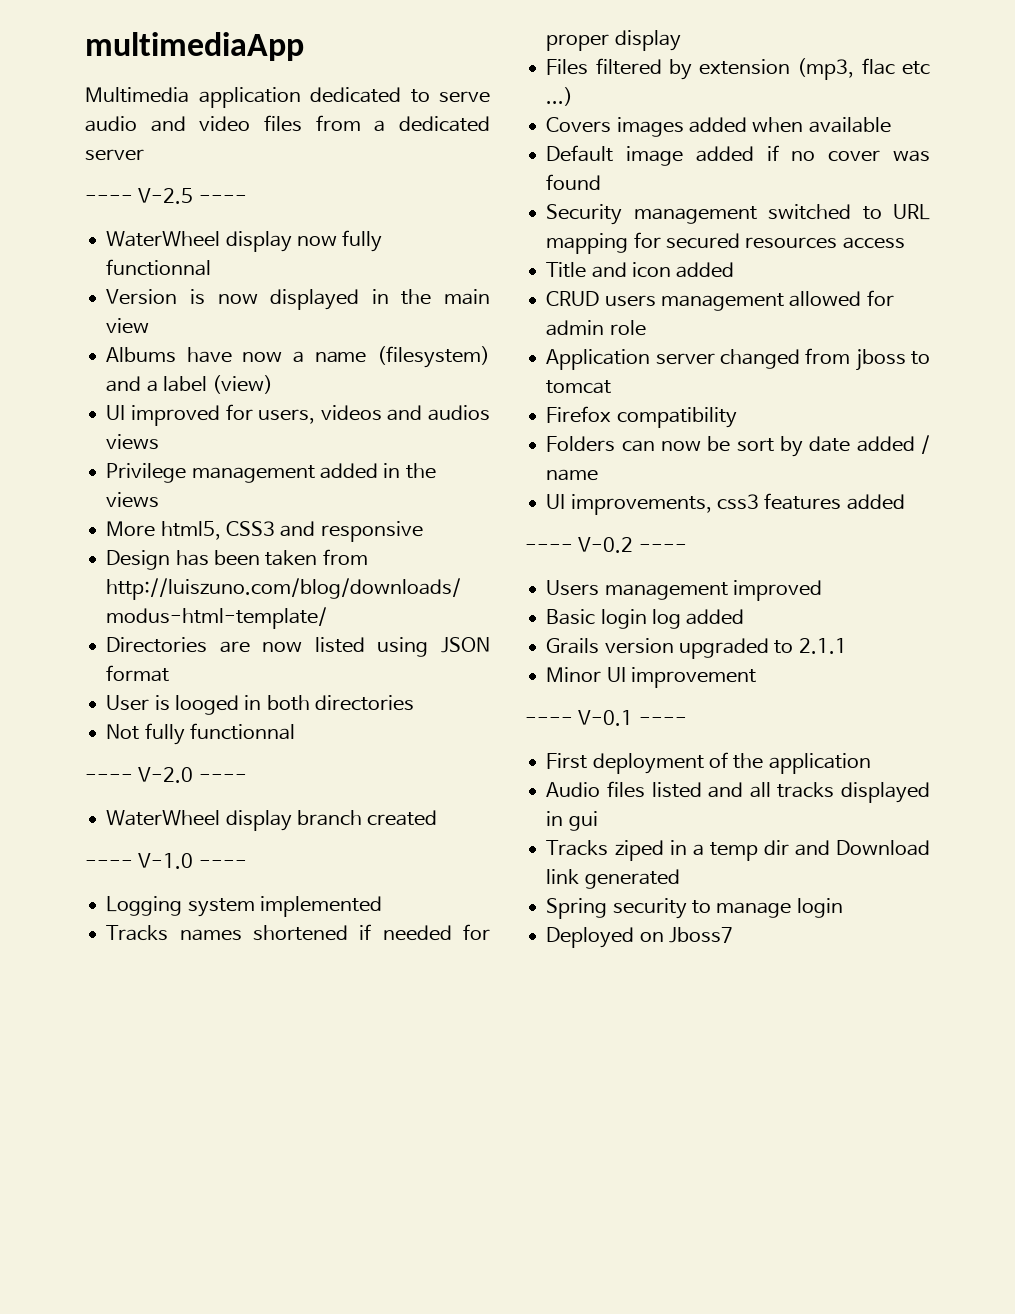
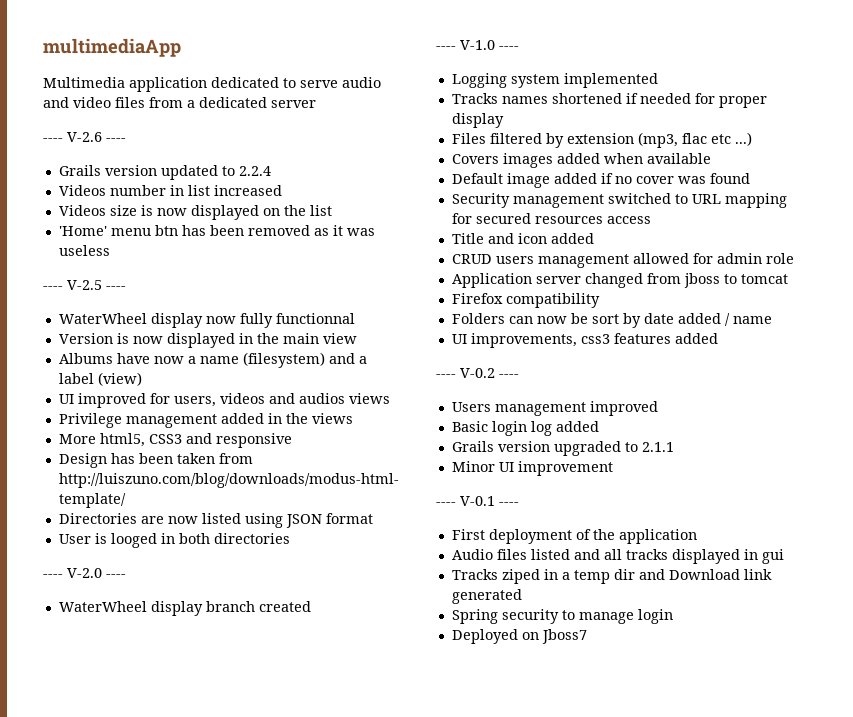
(144, 155) none -> [43,132,126,142] [58,165,271,180] [58,185,282,196] [58,205,332,220] [58,225,375,236] [58,245,110,256] // ---- V-2.6 ---- // Grails version updated to 2.2.4 // Videos number in list increased // Videos size is now displayed on the list // 'Home' menu btn has been removed as it was useless
[106,723,295,745] // Not fully functionnal -> (290, 538) none

